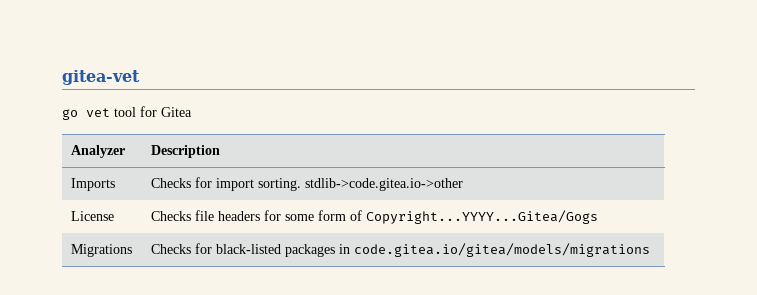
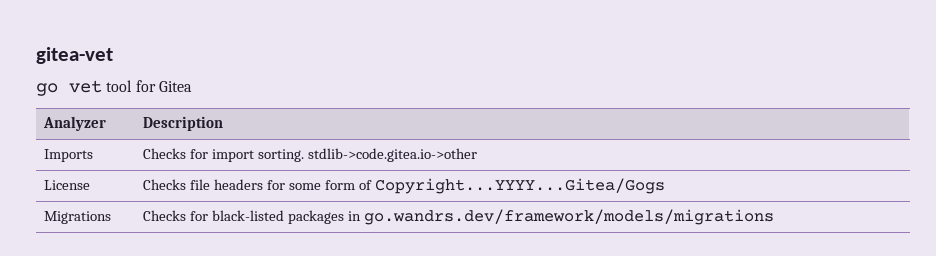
[354,243,651,257] code.gitea.io/gitea/models/migrations -> [363,209,774,225] go.wandrs.dev/framework/models/migrations

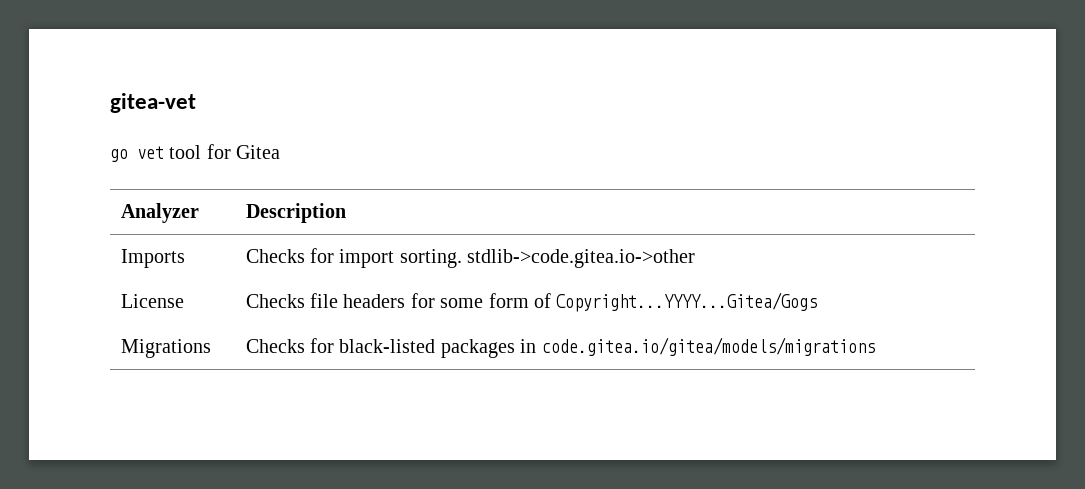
[363,209,774,225] go.wandrs.dev/framework/models/migrations -> [541,337,875,356] code.gitea.io/gitea/models/migrations

